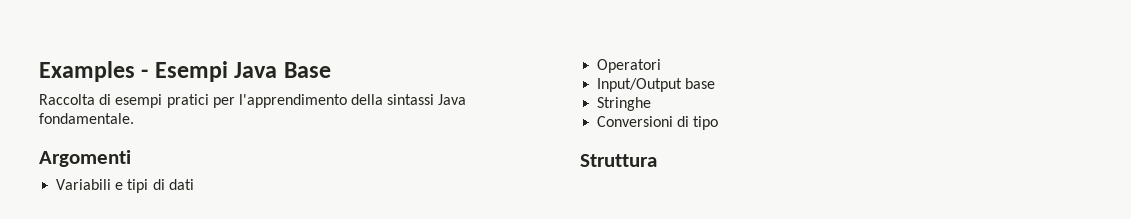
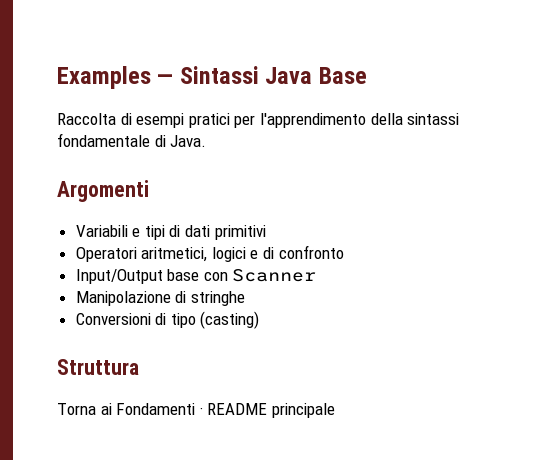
[141,61,228,82] - Esempi -> [157,66,259,84] — Sintassi
[438,94,467,105] [39,113,134,124] Java fondamentale. -> [57,133,207,147] fondamentale di Java.
(194, 184) none -> [214,225,266,240] primitivi
[597,78,716,92] [597,97,652,111] // Input/Output base // Stringhe -> [141,245,344,262] [75,269,317,284] [75,291,245,306] aritmetici, logici e di confronto // Input/Output base con Scanner // Manipolazione di stringhe
(719, 123) none -> [200,311,260,329] (casting)
(657, 160) none -> [57,403,335,418] // Torna ai Fondamenti · README principale

